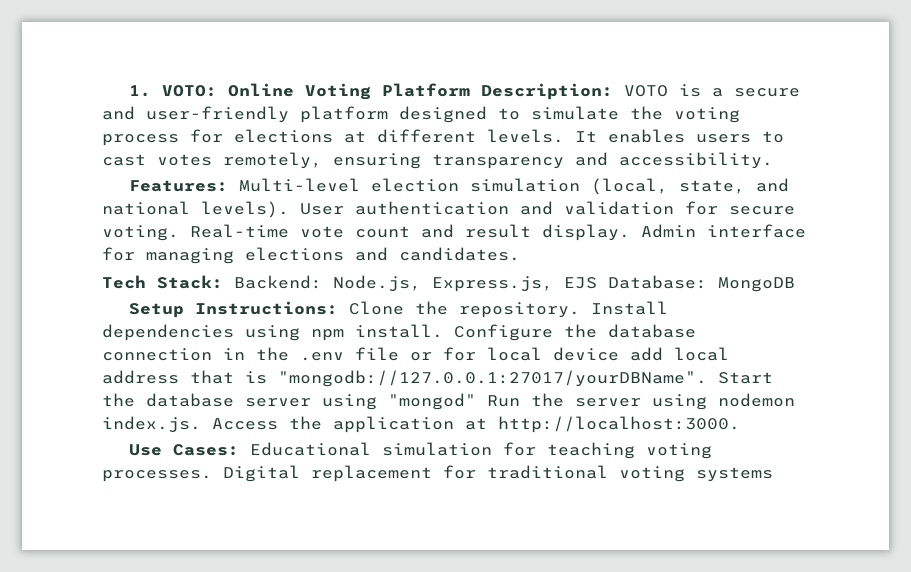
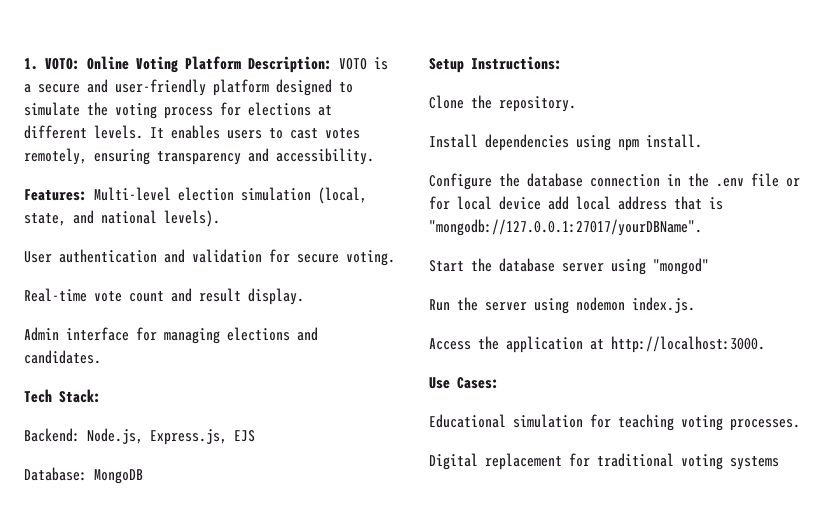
(289, 209) none -> (220, 218) //
(179, 233) none -> (395, 258) //
(630, 232) none -> (304, 296) //
(223, 282) none -> (101, 396) //
(597, 283) none -> (255, 436) //
(339, 308) none -> (562, 63) //
(581, 310) none -> (576, 104) //
(443, 331) none -> (702, 141) //
(707, 378) none -> (702, 227) //
(476, 401) none -> (709, 266) //
(201, 424) none -> (695, 305) //
(240, 450) none -> (499, 383) //
(212, 476) none -> (800, 425) //

